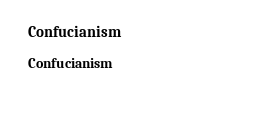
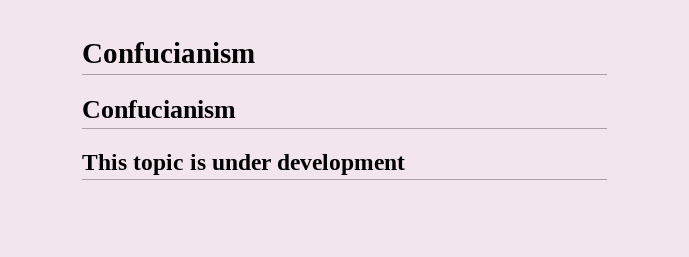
(113, 63) none -> [82,154,406,175] // This topic is under development

